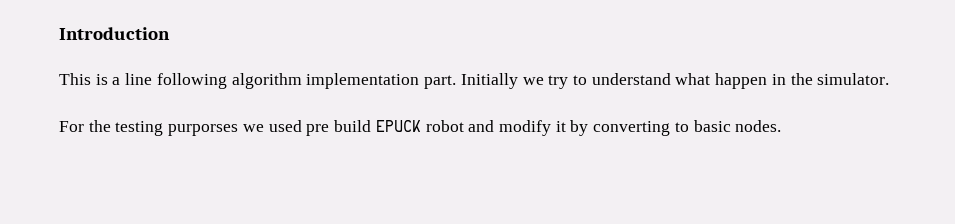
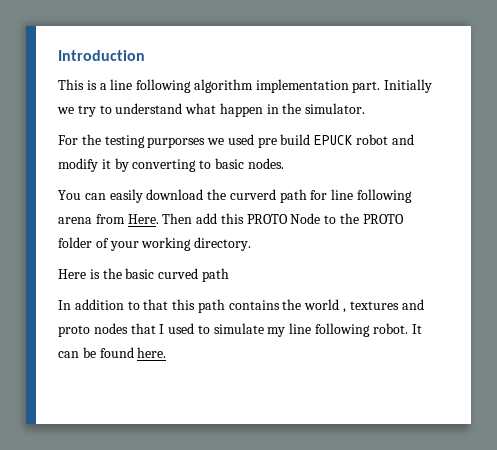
(782, 126) none -> [58,189,413,203] [58,213,404,224] [58,237,252,251] [58,268,229,282] [58,299,424,313] [58,323,422,337] [58,347,167,358] // You can easily download the curverd path for line following arena from Here. Then add this PROTO Node to the PROTO folder of your working directory. // Here is the basic curved path // In addition to that this path contains the world , textures and proto nodes that I used to simulate my line following robot. It can be found here.

